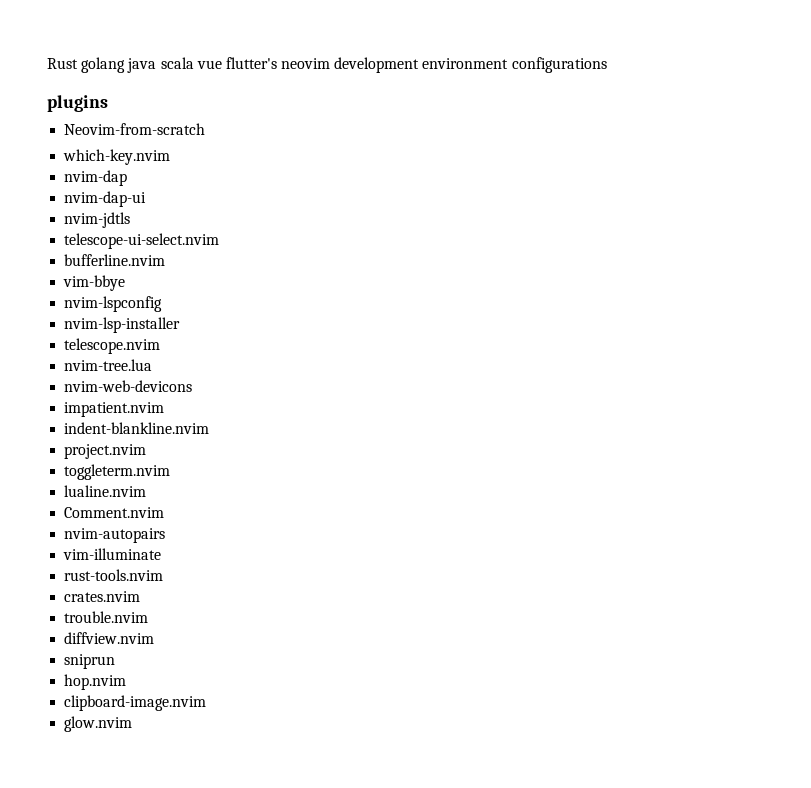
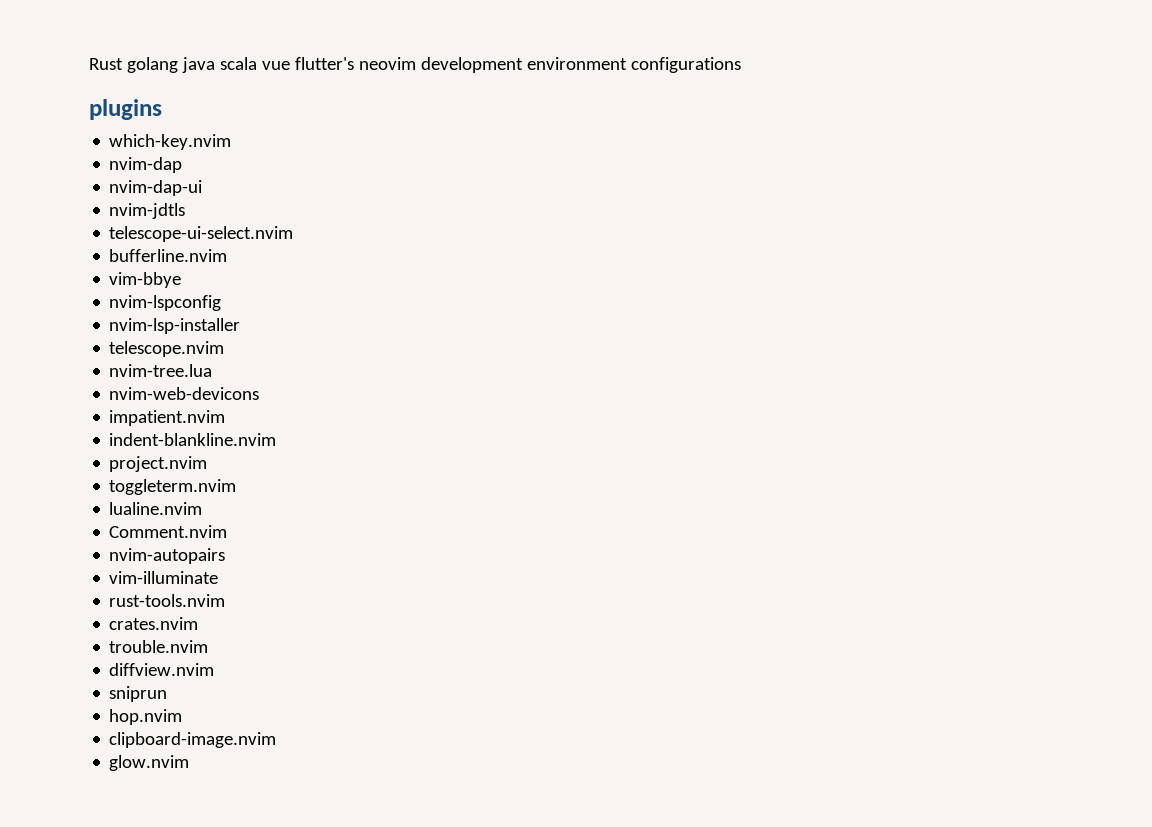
[64,123,206,135] // Neovim-from-scratch -> (162, 109) none

